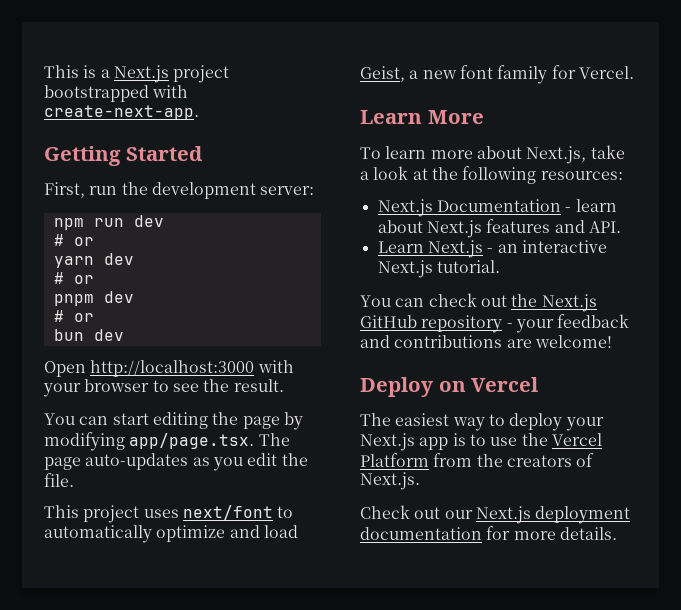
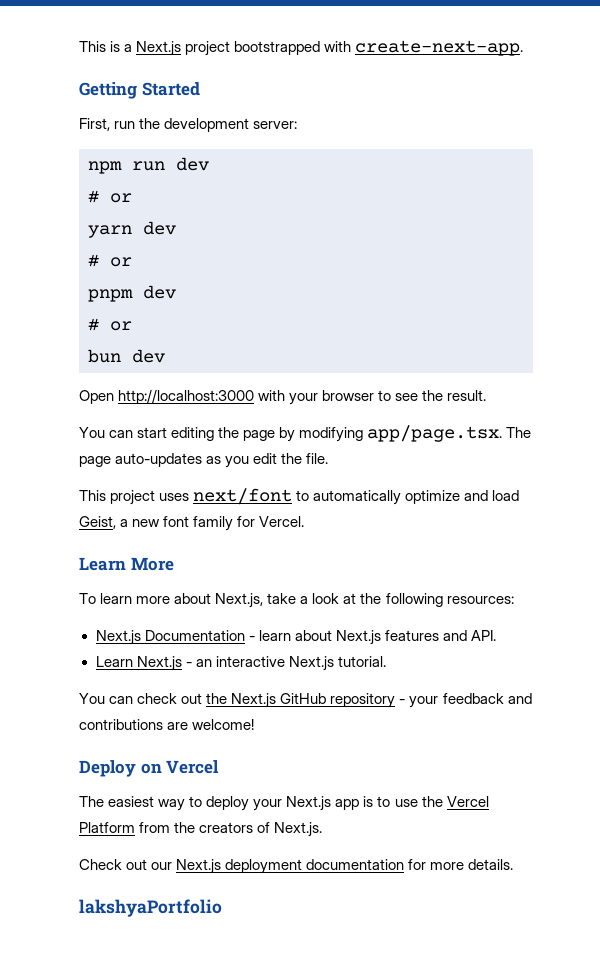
(617, 533) none -> [79,899,222,917] // lakshyaPortfolio

